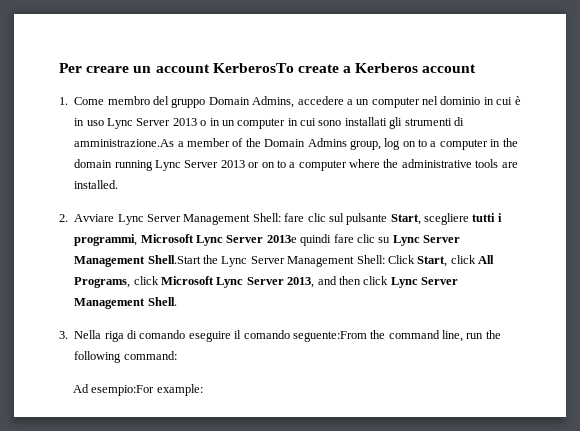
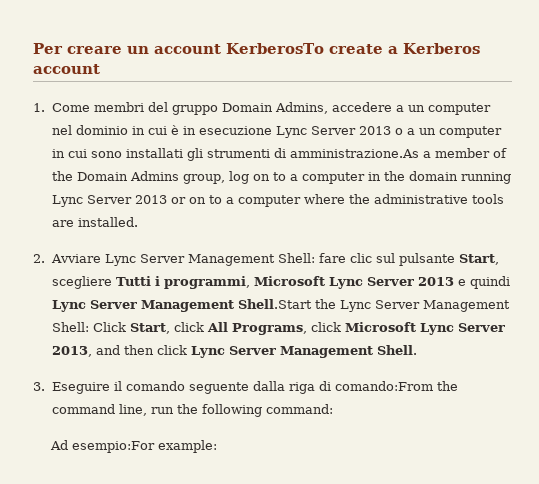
[107,96,150,105] membro -> [93,102,144,112] membri
[86,120,104,126] uso -> [198,126,272,135] esecuzione
[209,118,220,126] in -> [406,128,415,135] a
[472,213,496,222] tutti -> [115,276,152,286] Tutti
[266,234,391,246] 2013e quindi fare clic su -> [418,276,511,289] 2013 e quindi
[74,330,367,342] Nella riga di comando eseguire il comando seguente:From -> [51,381,433,394] Eseguire il comando seguente dalla riga di comando:From

